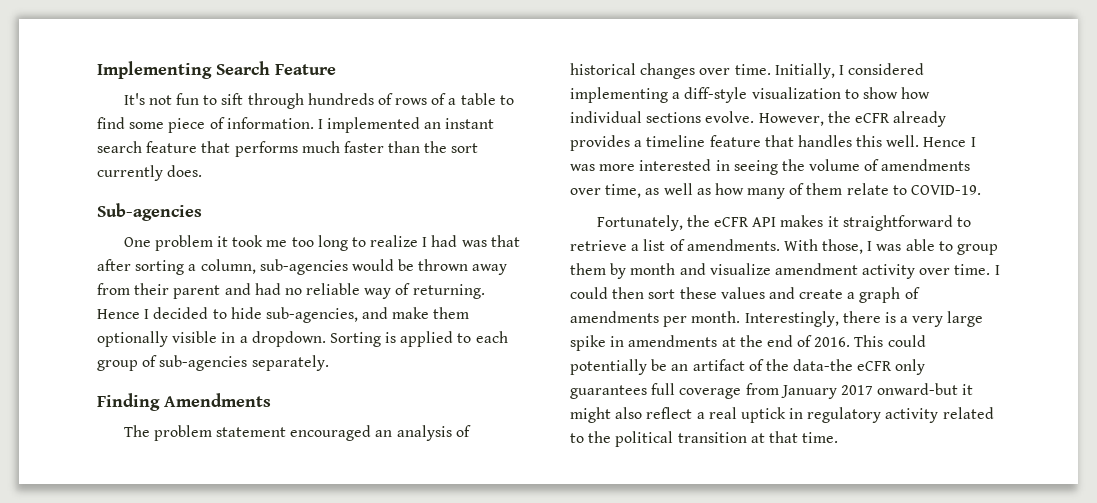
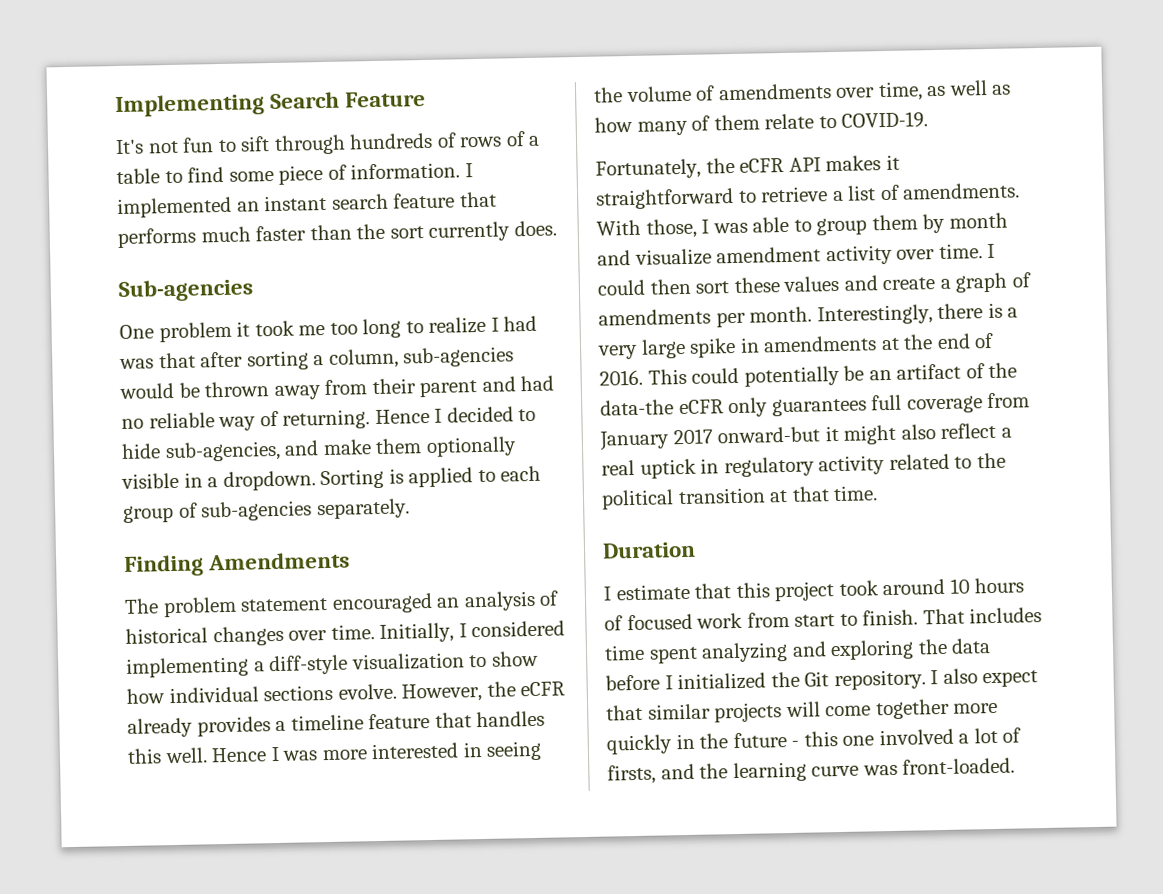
(839, 437) none -> [602,541,696,559] [603,577,1025,602] [604,607,1043,631] [604,638,992,664] [605,668,1039,691] [606,698,999,723] [606,727,1022,755] [607,757,1016,785] // Duration // I estimate that this project took around 10 hours of focused work from start to finish. That includes time spent analyzing and exploring the data before I initialized the Git repository. I also expect that similar projects will come together more quickly in the future - this one involved a lot of firsts, and the learning curve was front-loaded.

